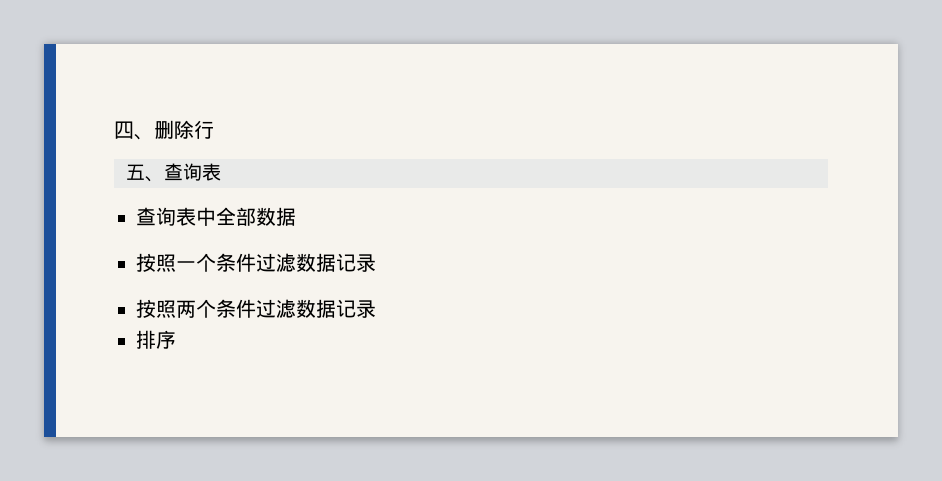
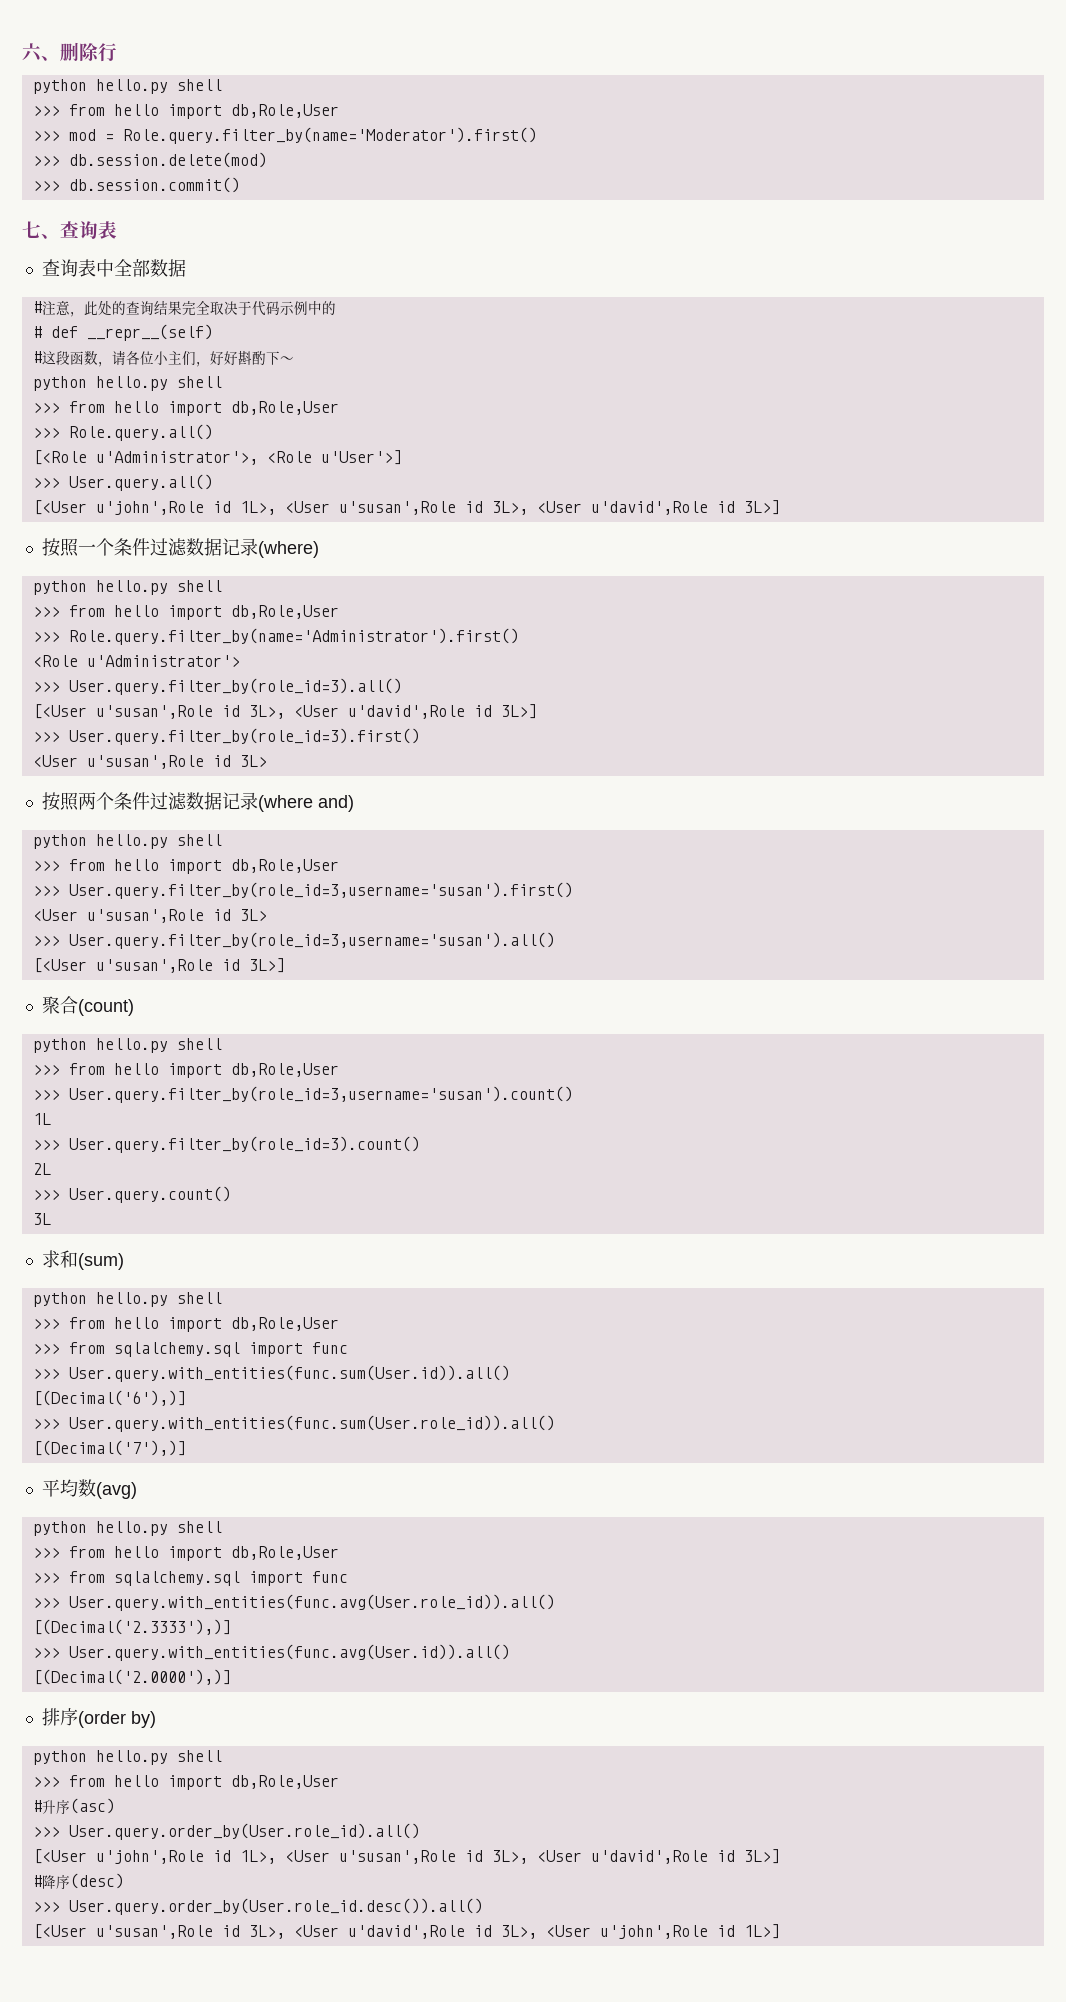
[114,121,134,139] 四 -> [22,43,42,62] 六
[126,164,145,180] 五 -> [32,79,222,94] [32,104,339,119] [32,127,537,144] [32,152,267,168] [32,177,240,193] [22,221,41,238] python hello.py shell // >>> from hello import db,Role,User // >>> mod = Role.query.filter_by(name='Moderator').first() // >>> db.session.delete(mod) // >>> db.session.commit() // 七
(296, 216) none -> [32,300,336,317] [32,324,213,341] [32,350,294,367] [32,376,222,391] [32,401,339,416] [32,424,213,441] [32,450,402,465] [32,474,213,491] [32,500,780,515] // #注意，此处的查询结果完全取决于代码示例中的 // # def __repr__(self) // #这段函数，请各位小主们，好好斟酌下～ // python hello.py shell // >>> from hello import db,Role,User // >>> Role.query.all() // [<Role u'Administrator'>, <Role u'User'>] // >>> User.query.all() // [<User u'john',Role id 1L>, <User u'susan',Role id 3L>, <User u'david',Role id 3L>]
(376, 263) none -> [257,541,319,558] [32,580,222,595] [32,605,339,620] [32,628,519,645] [32,655,240,667] [32,678,402,695] [32,704,537,719] [32,728,420,745] [32,755,267,769] (where) // python hello.py shell // >>> from hello import db,Role,User // >>> Role.query.filter_by(name='Administrator').first() // <Role u'Administrator'> // >>> User.query.filter_by(role_id=3).all() // [<User u'susan',Role id 3L>, <User u'david',Role id 3L>] // >>> User.query.filter_by(role_id=3).first() // <User u'susan',Role id 3L>
[136,330,176,349] // 排序 -> [257,795,354,812] [32,834,222,849] [32,859,339,874] [32,882,573,899] [32,909,267,923] [32,932,555,949] [32,958,285,973] [41,996,134,1016] [32,1038,222,1053] [32,1063,339,1078] [32,1086,573,1103] [32,1113,51,1125] [32,1136,420,1153] [32,1163,51,1175] [32,1186,231,1203] [32,1213,51,1225] [41,1250,124,1270] [32,1292,222,1307] [32,1317,339,1332] [32,1342,348,1357] [32,1365,510,1382] [32,1390,186,1406] [32,1415,555,1432] [32,1440,186,1456] [41,1479,137,1499] [32,1521,222,1536] [32,1546,339,1561] [32,1571,348,1586] [32,1594,555,1611] [32,1619,231,1635] [32,1644,510,1661] [32,1669,231,1685] [41,1708,156,1728] [32,1750,222,1765] [32,1775,339,1790] [32,1798,115,1814] [32,1823,420,1840] [32,1849,780,1864] [32,1873,124,1889] [32,1898,483,1915] [32,1924,780,1939] (where and) // python hello.py shell // >>> from hello import db,Role,User // >>> User.query.filter_by(role_id=3,username='susan').first() // <User u'susan',Role id 3L> // >>> User.query.filter_by(role_id=3,username='susan').all() // [<User u'susan',Role id 3L>] // 聚合(count) // python hello.py shell // >>> from hello import db,Role,User // >>> User.query.filter_by(role_id=3,username='susan').count() // 1L // >>> User.query.filter_by(role_id=3).count() // 2L // >>> User.query.count() // 3L // 求和(sum) // python hello.py shell // >>> from hello import db,Role,User // >>> from sqlalchemy.sql import func // >>> User.query.with_entities(func.sum(User.id)).all() // [(Decimal('6'),)] // >>> User.query.with_entities(func.sum(User.role_id)).all() // [(Decimal('7'),)] // 平均数(avg) // python hello.py shell // >>> from hello import db,Role,User // >>> from sqlalchemy.sql import func // >>> User.query.with_entities(func.avg(User.role_id)).all() // [(Decimal('2.3333'),)] // >>> User.query.with_entities(func.avg(User.id)).all() // [(Decimal('2.0000'),)] // 排序(order by) // python hello.py shell // >>> from hello import db,Role,User // #升序(asc) // >>> User.query.order_by(User.role_id).all() // [<User u'john',Role id 1L>, <User u'susan',Role id 3L>, <User u'david',Role id 3L>] // #降序(desc) // >>> User.query.order_by(User.role_id.desc()).all() // [<User u'susan',Role id 3L>, <User u'david',Role id 3L>, <User u'john',Role id 1L>]

